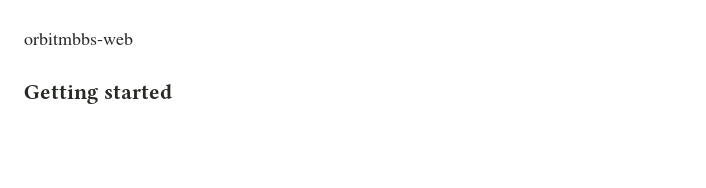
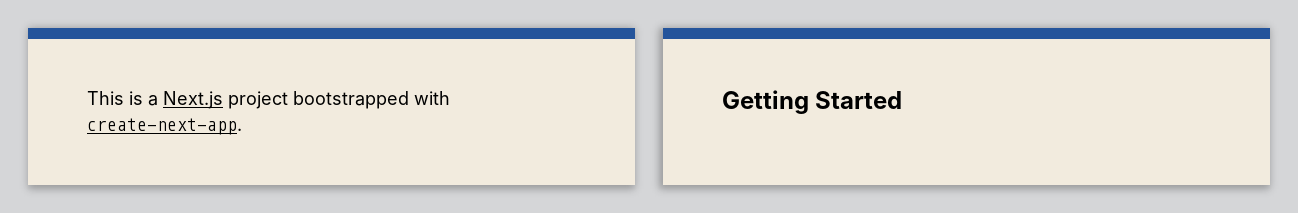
[24,33,133,45] orbitmbbs-web -> [87,91,450,109] [87,118,242,135] This is a Next.js project bootstrapped with create-next-app.
[103,84,172,99] started -> [815,91,903,109] Started

